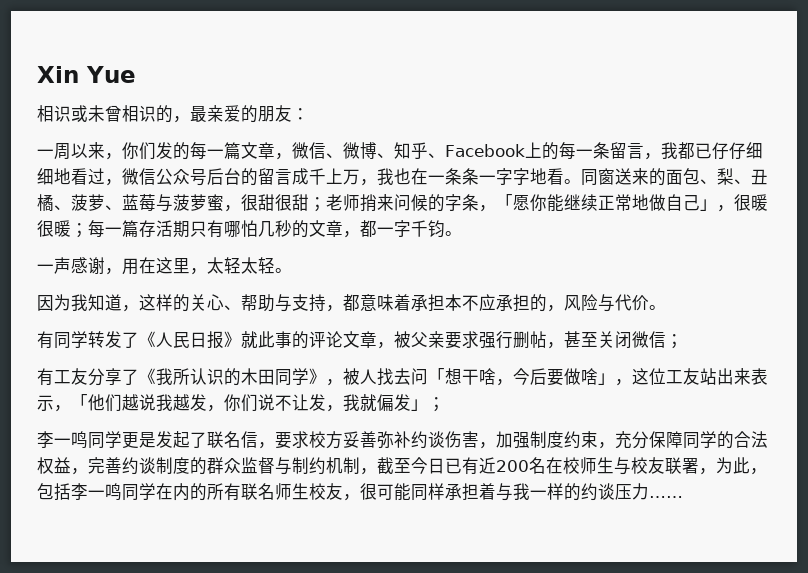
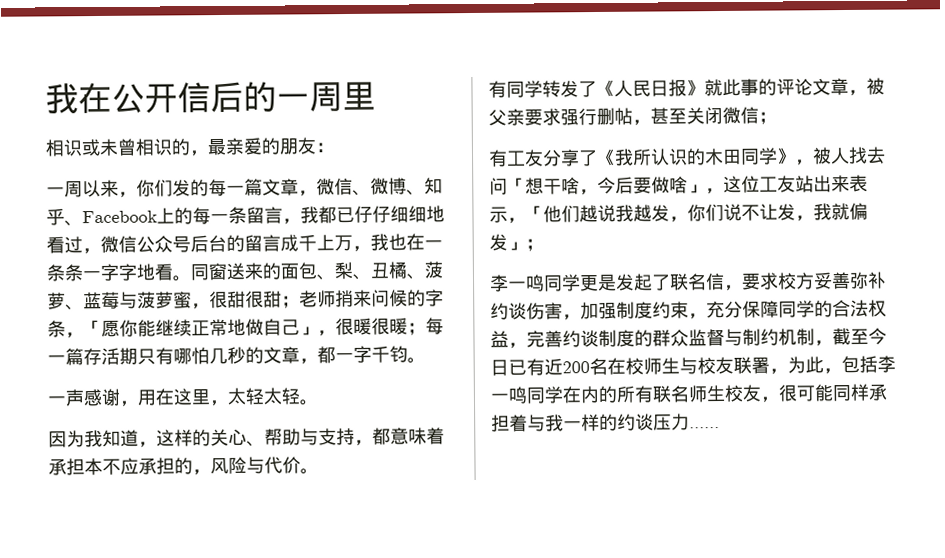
[37,66,136,83] Xin Yue -> [45,81,376,114] 我在公开信后的一周里

